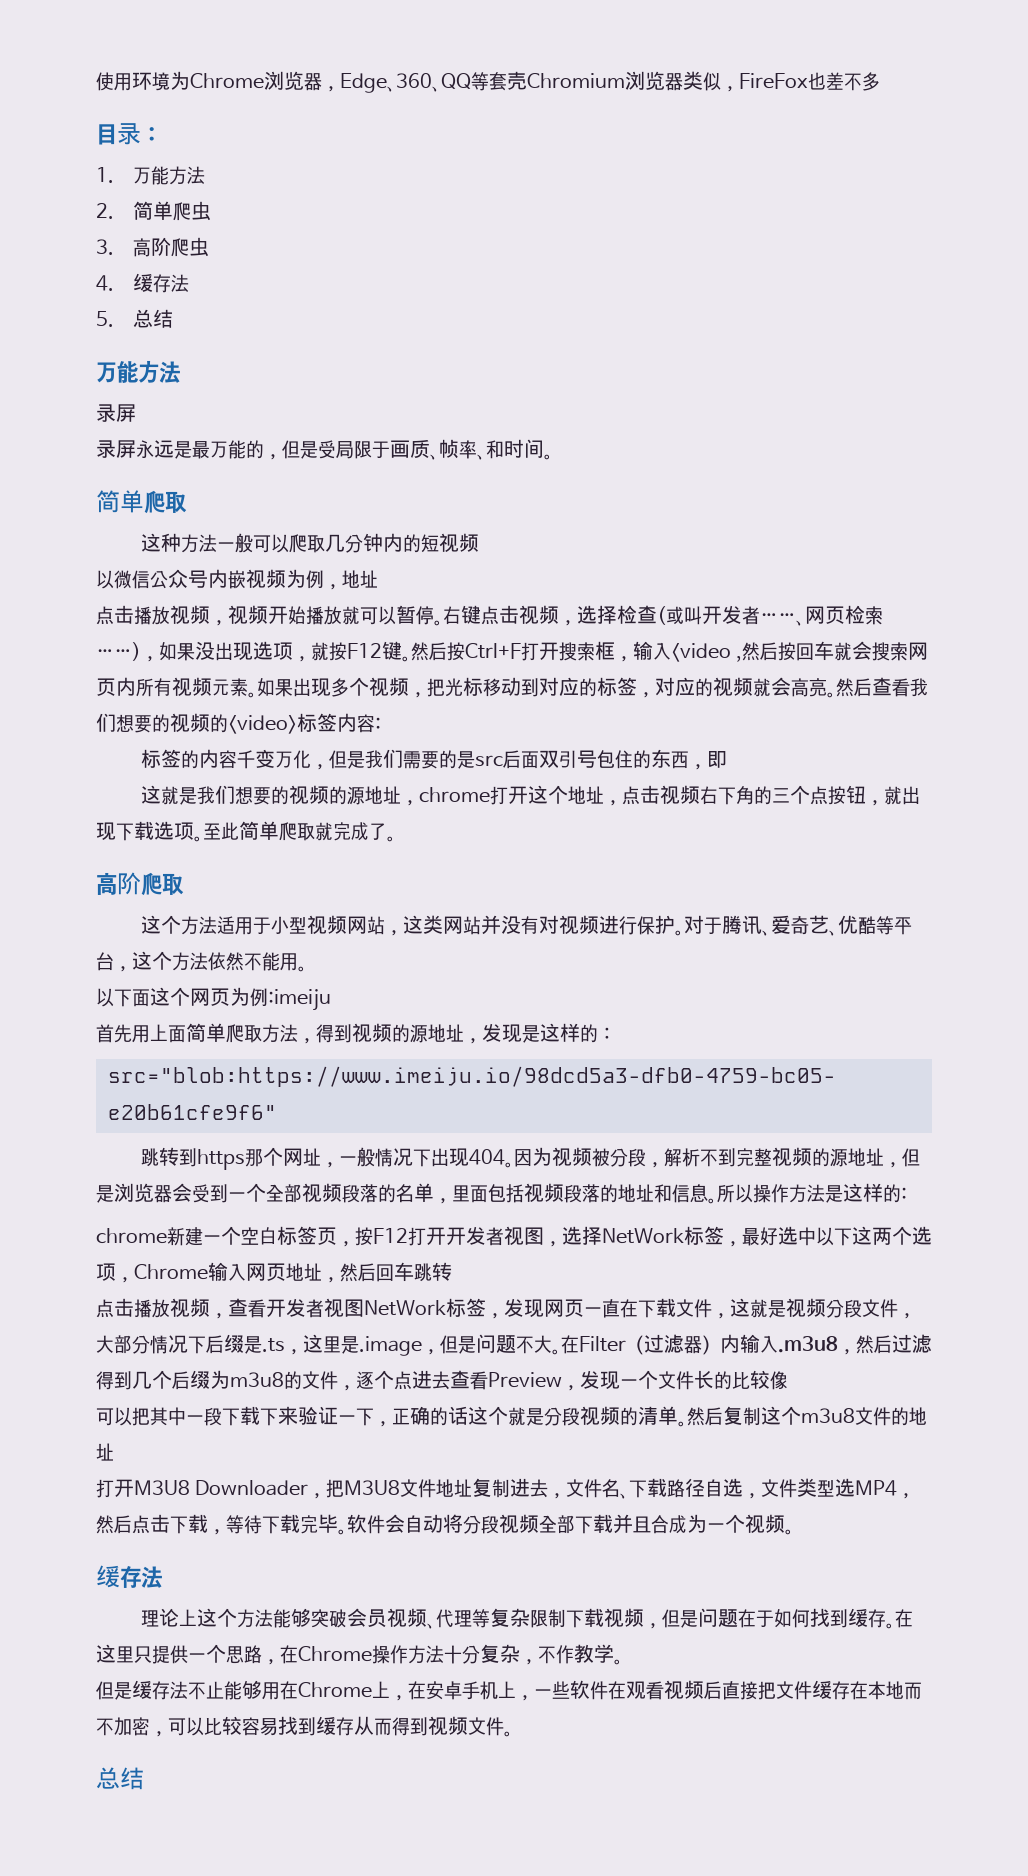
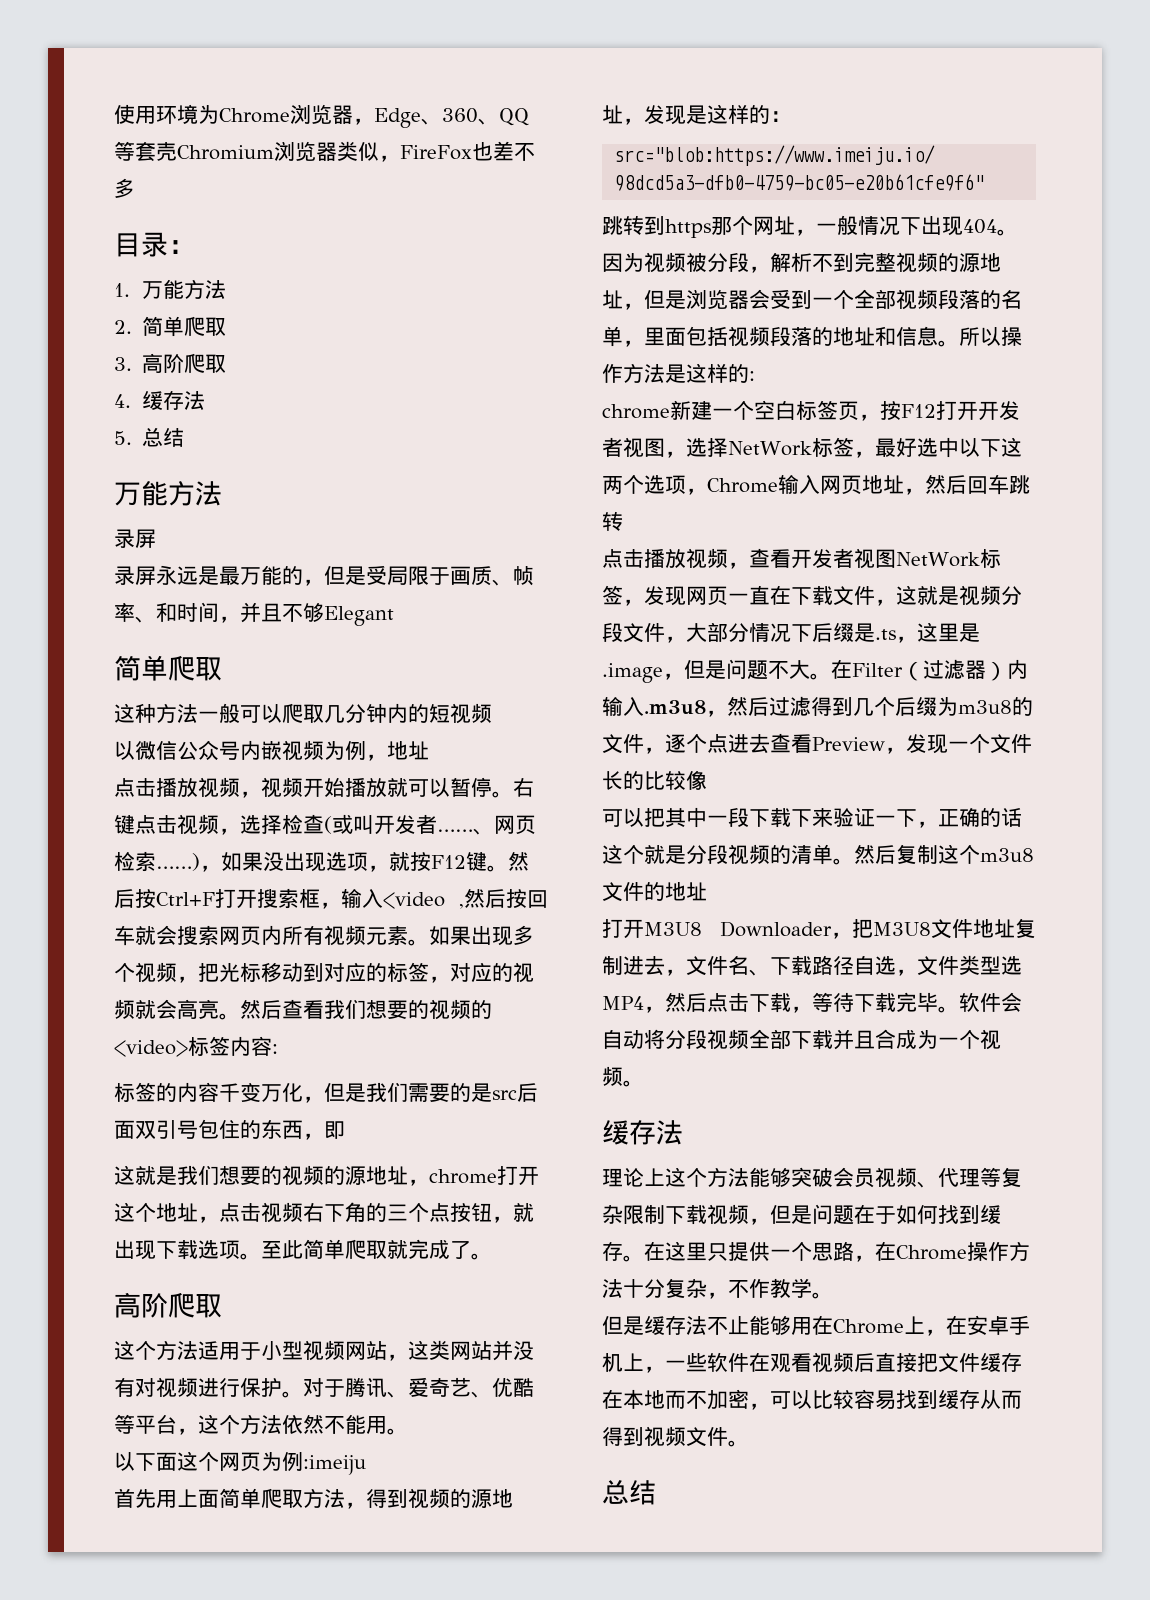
[190,201,211,221] 虫 -> [205,317,227,336] 取
[188,237,209,257] 虫 -> [205,354,227,373] 取
[544,454,553,460] 。 -> [219,602,394,626] ，并且不够Elegant

